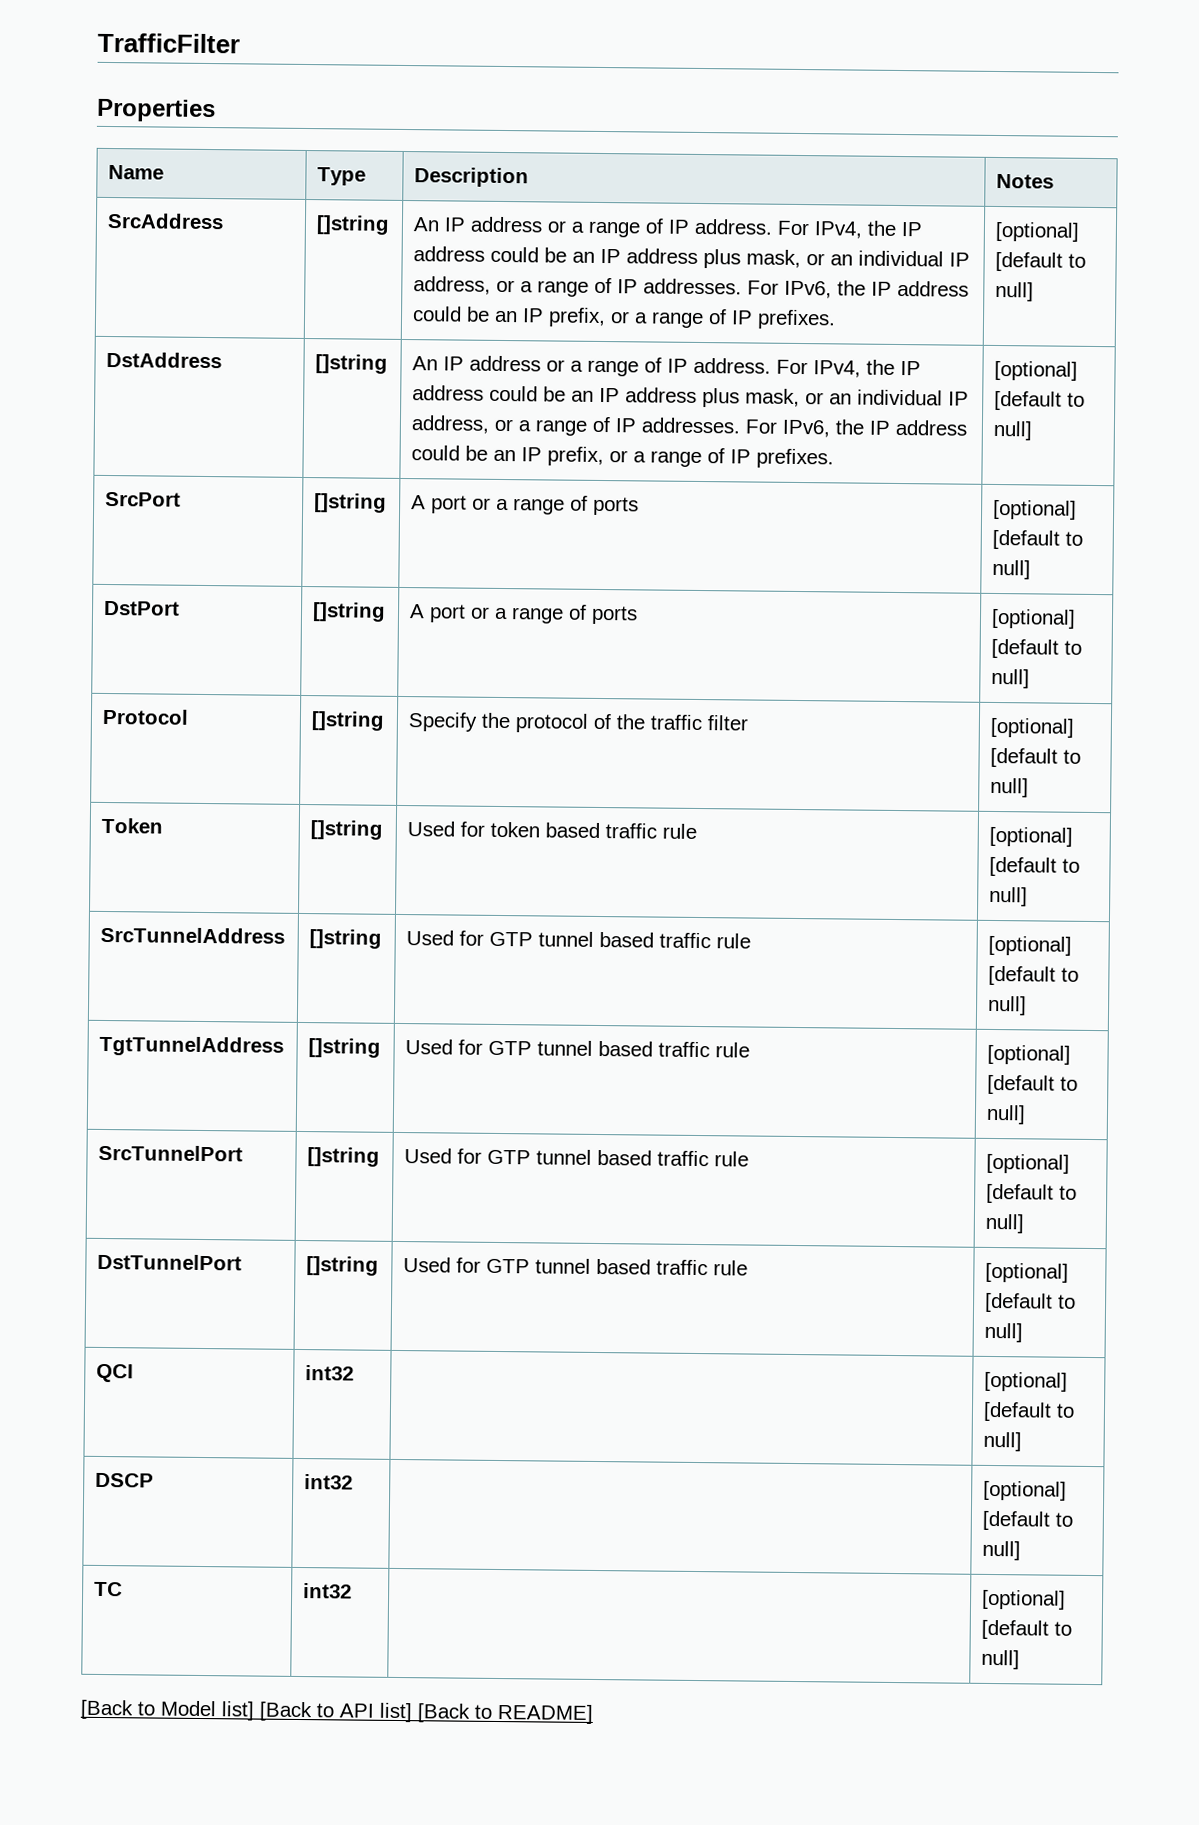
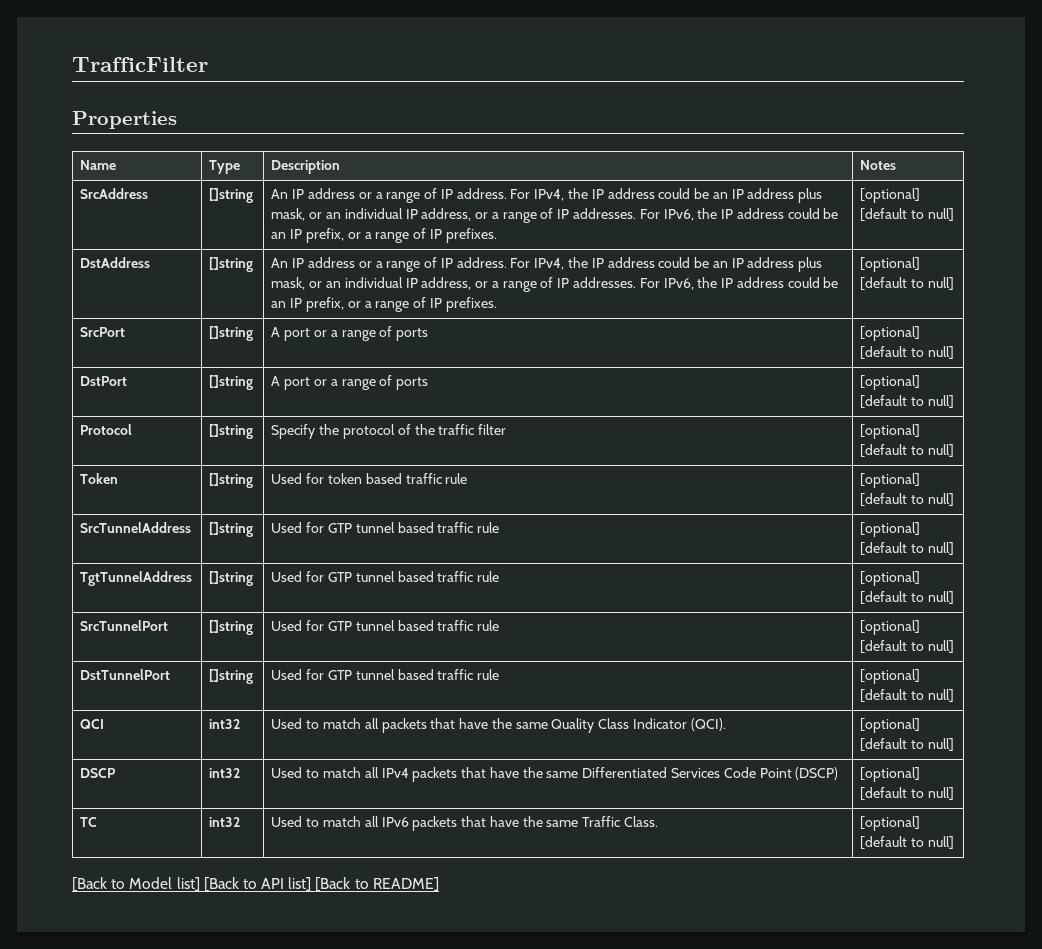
(355, 1373) none -> [271,718,726,733] Used to match all packets that have the same Quality Class Indicator (QCI).
(354, 1482) none -> [271,767,839,782] Used to match all IPv4 packets that have the same Differentiated Services Code Point (DSCP)
(353, 1591) none -> [271,816,659,831] Used to match all IPv6 packets that have the same Traffic Class.

